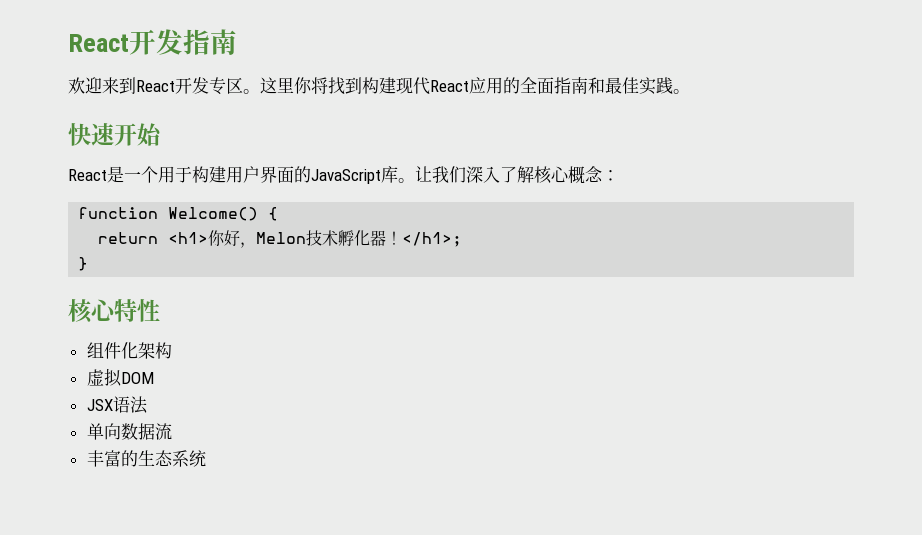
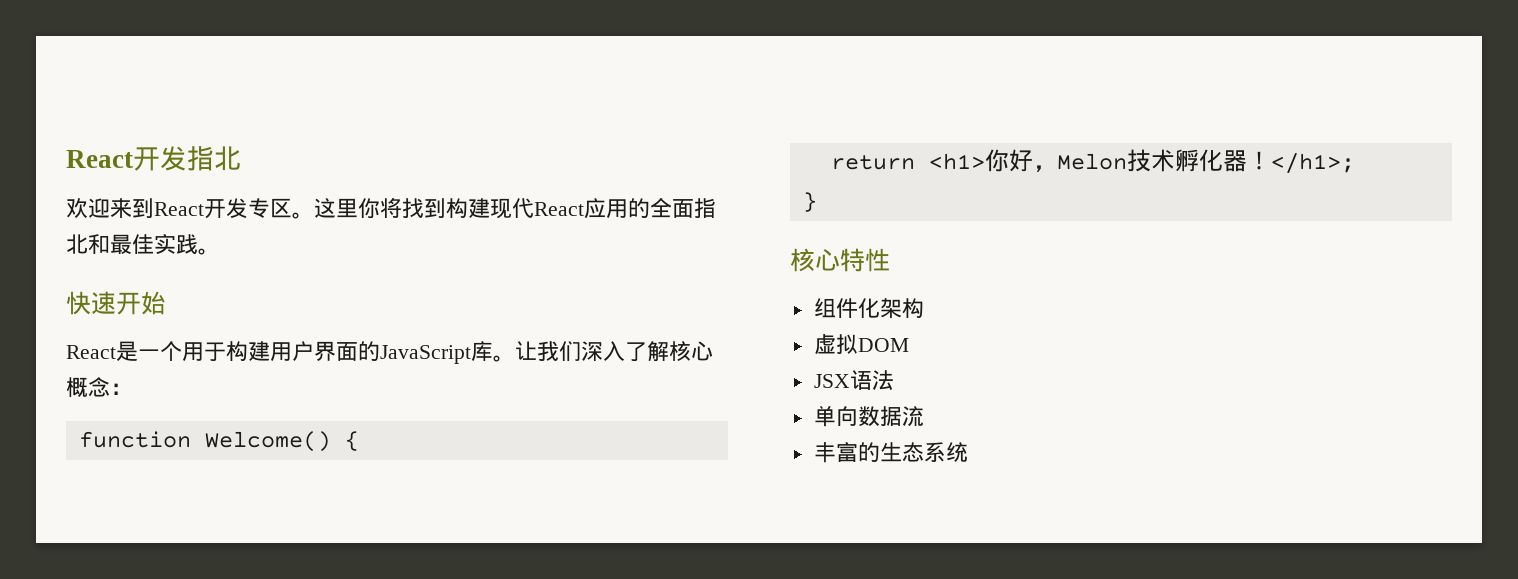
[210,29,237,55] 南 -> [214,146,241,171] 北
[571,77,588,94] 南 -> [66,234,88,254] 北

